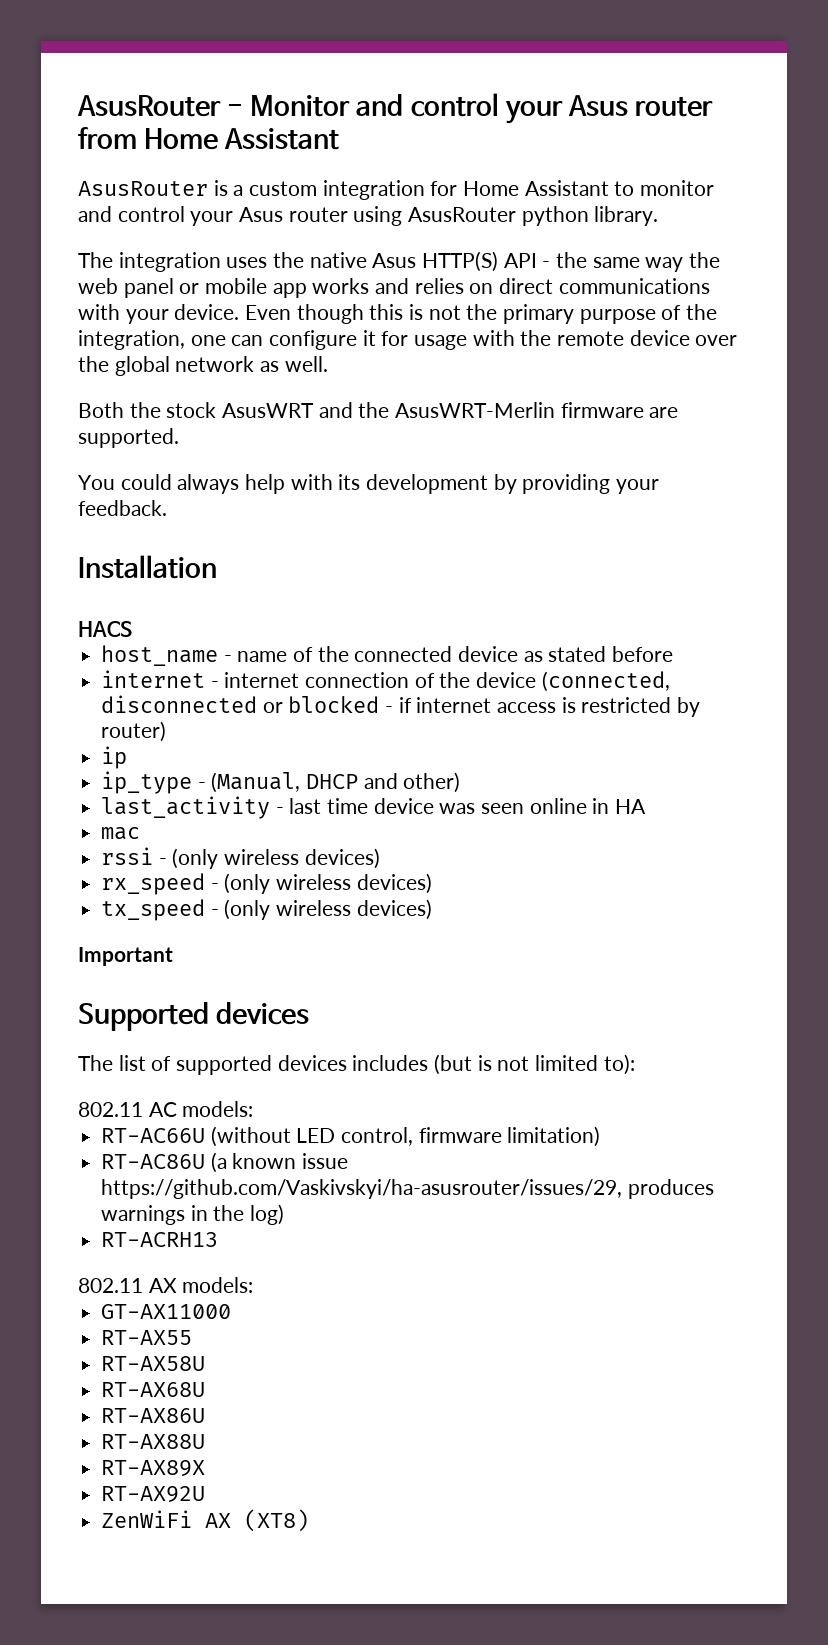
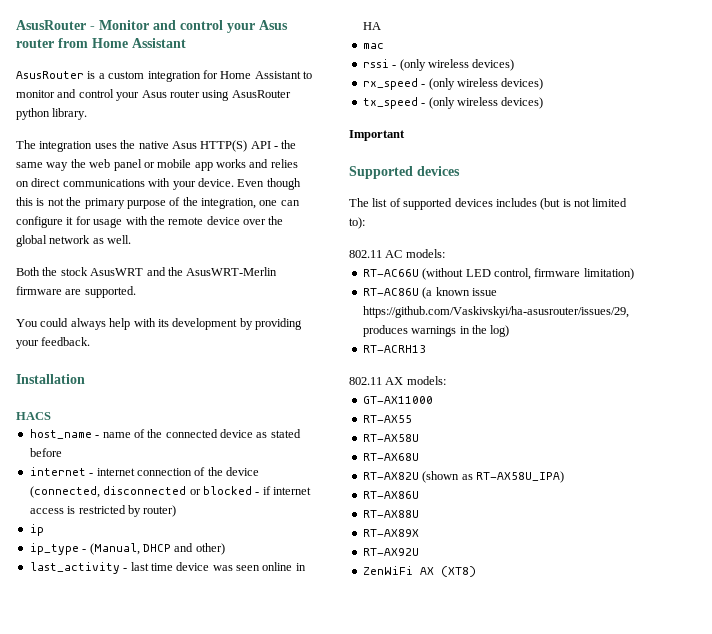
(206, 1389) none -> [362,471,564,483] // RT-AX82U (shown as RT-AX58U_IPA)

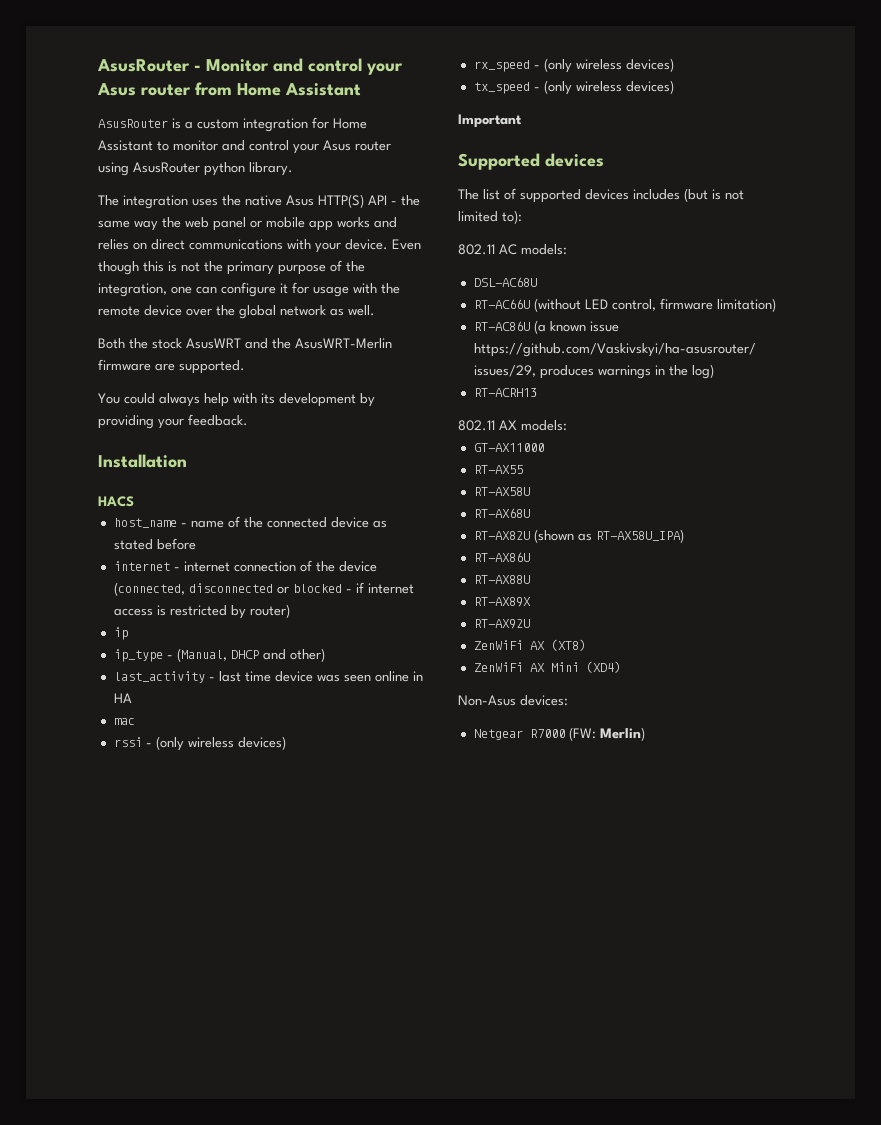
(445, 253) none -> [473,277,537,287] // DSL-AC68U
(476, 571) none -> [473,661,621,673] [458,695,568,706] [473,727,645,741] // ZenWiFi AX Mini (XD4) // Non-Asus devices: // Netgear R7000 (FW: Merlin)

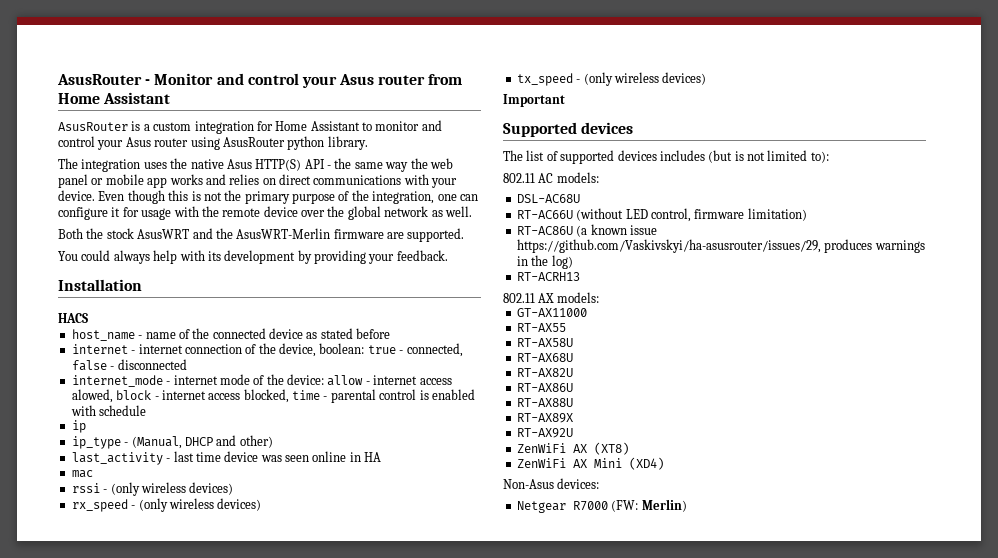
[338,561,377,572] [113,582,414,596] [113,604,290,619] device (connected, disconnected or blocked - if internet access is restricted by router) -> [279,343,463,357] [71,359,187,371] [71,374,452,387] [71,389,475,403] [70,405,147,416] device, boolean: true - connected, false - disconnected // internet_mode - internet mode of the device: allow - internet access alowed, block - internet access blocked, time - parental control is enabled with schedule
[533,529,684,543] (shown as RT-AX58U_IPA) -> (573, 372) none

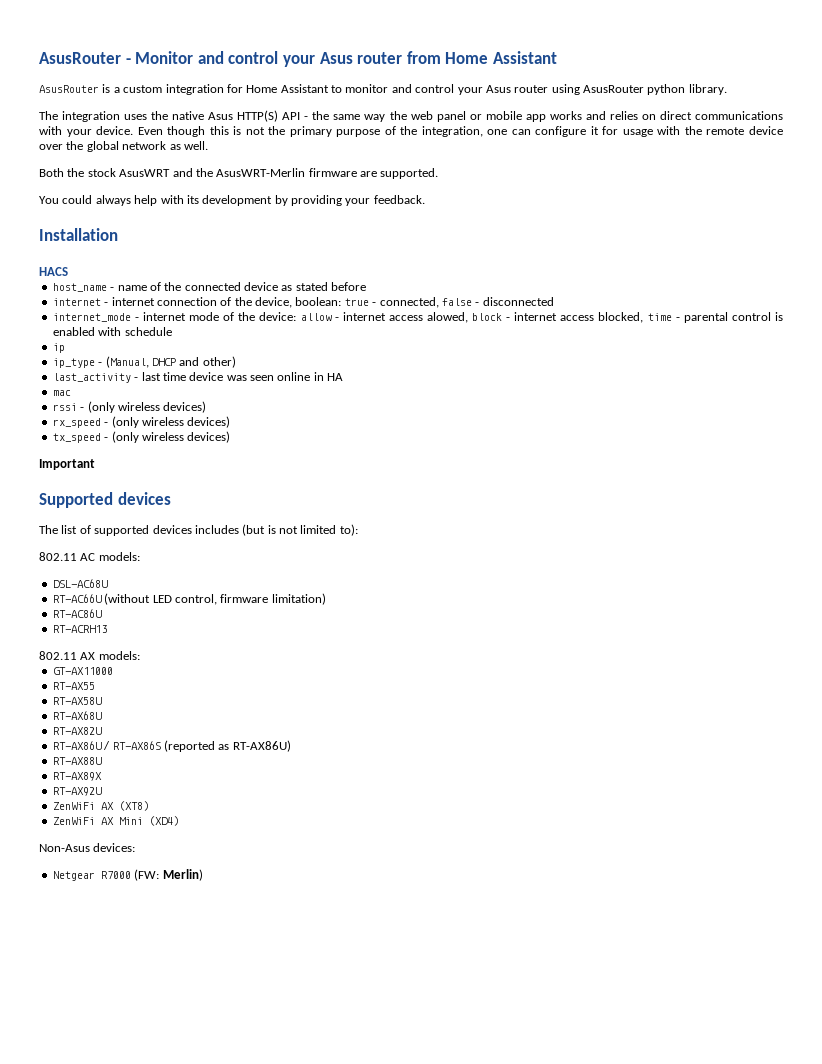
[576,224,657,237] [516,239,925,253] [516,255,573,269] (a known issue https://github.com/Vaskivskyi/ha-asusrouter/issues/29, produces warnings in the log) -> (102, 613) none
(573, 387) none -> [103,740,291,752] / RT-AX86S (reported as RT-AX86U)

